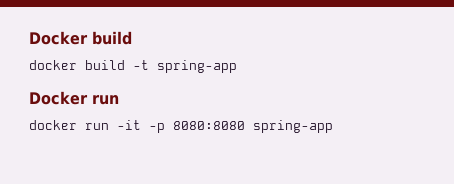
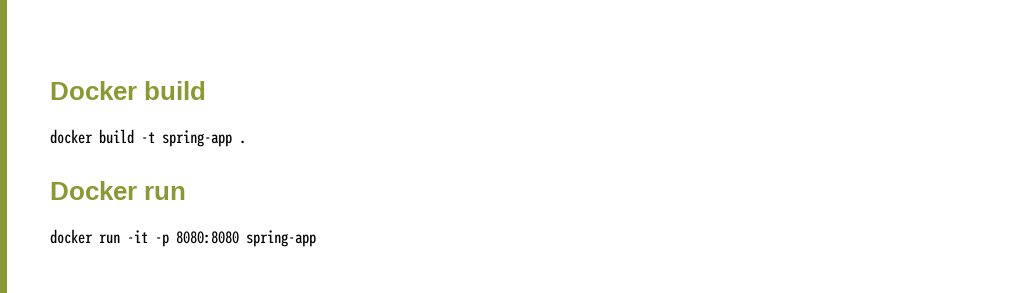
(237, 66) none -> [239,140,246,144] .

